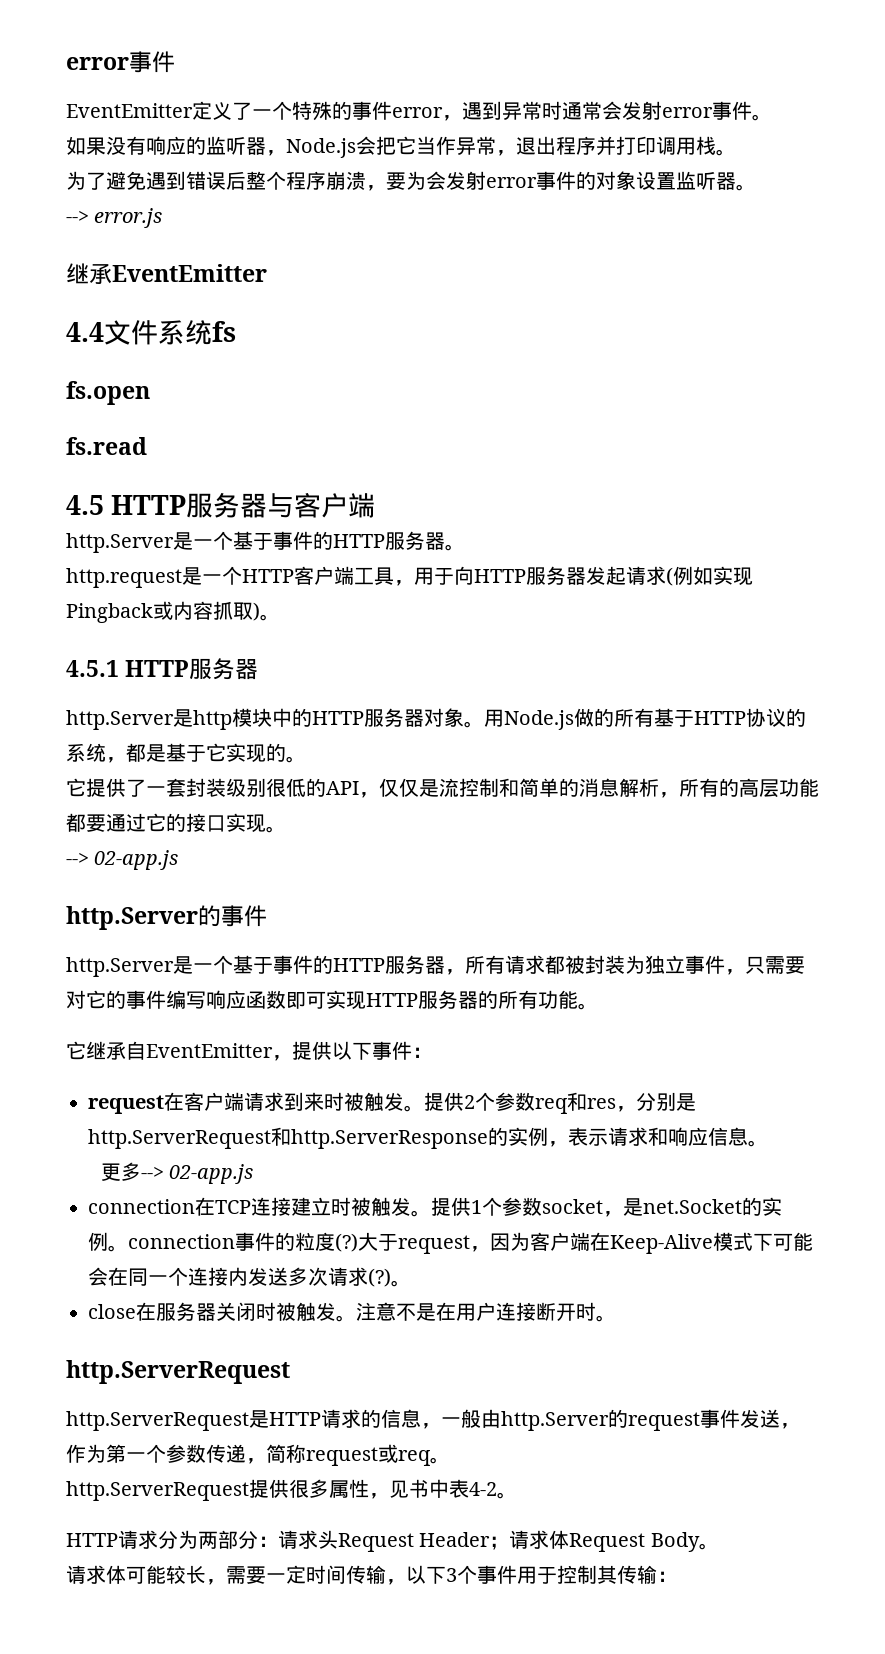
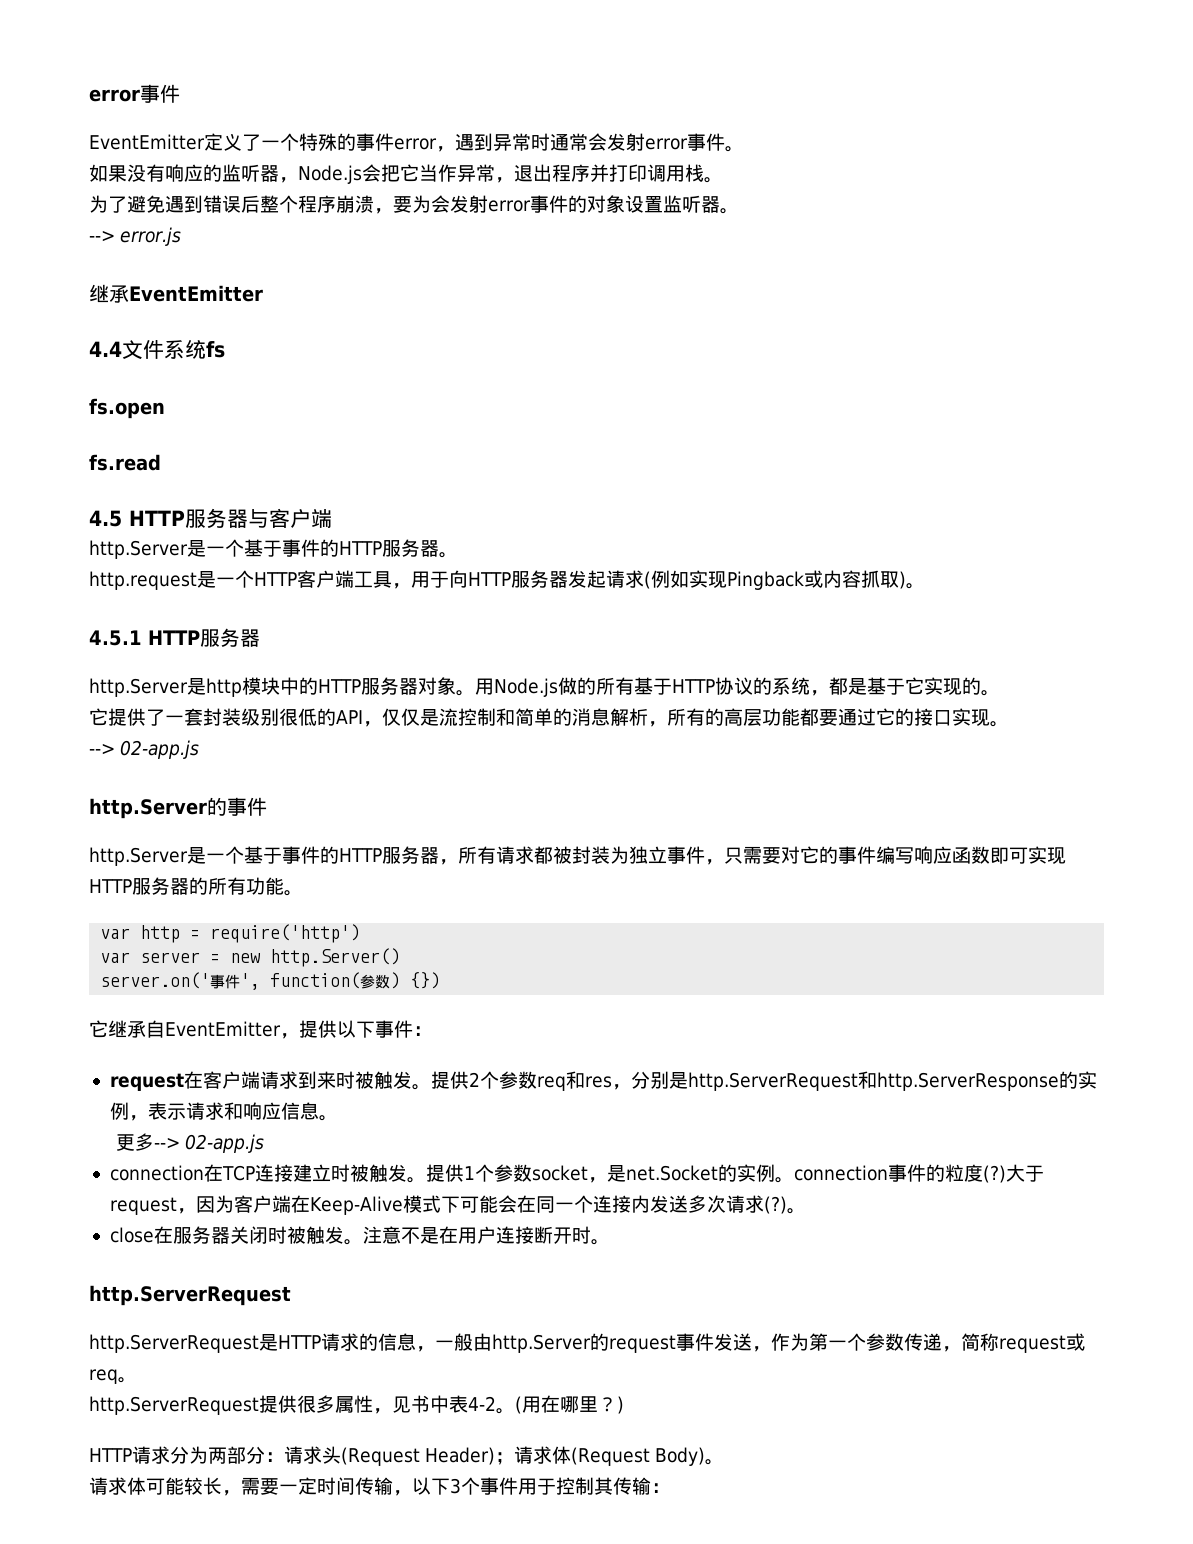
(598, 1006) none -> [100,924,361,943] [100,948,401,967] [100,972,441,990] // var http = require('http') // var server = new http.Server() // server.on('事件', function(参数) {})
(517, 1495) none -> [514,1395,624,1414] (用在哪里？)
[338,1530,700,1552] Request Header；请求体Request Body -> [341,1446,706,1466] (Request Header)；请求体(Request Body)

